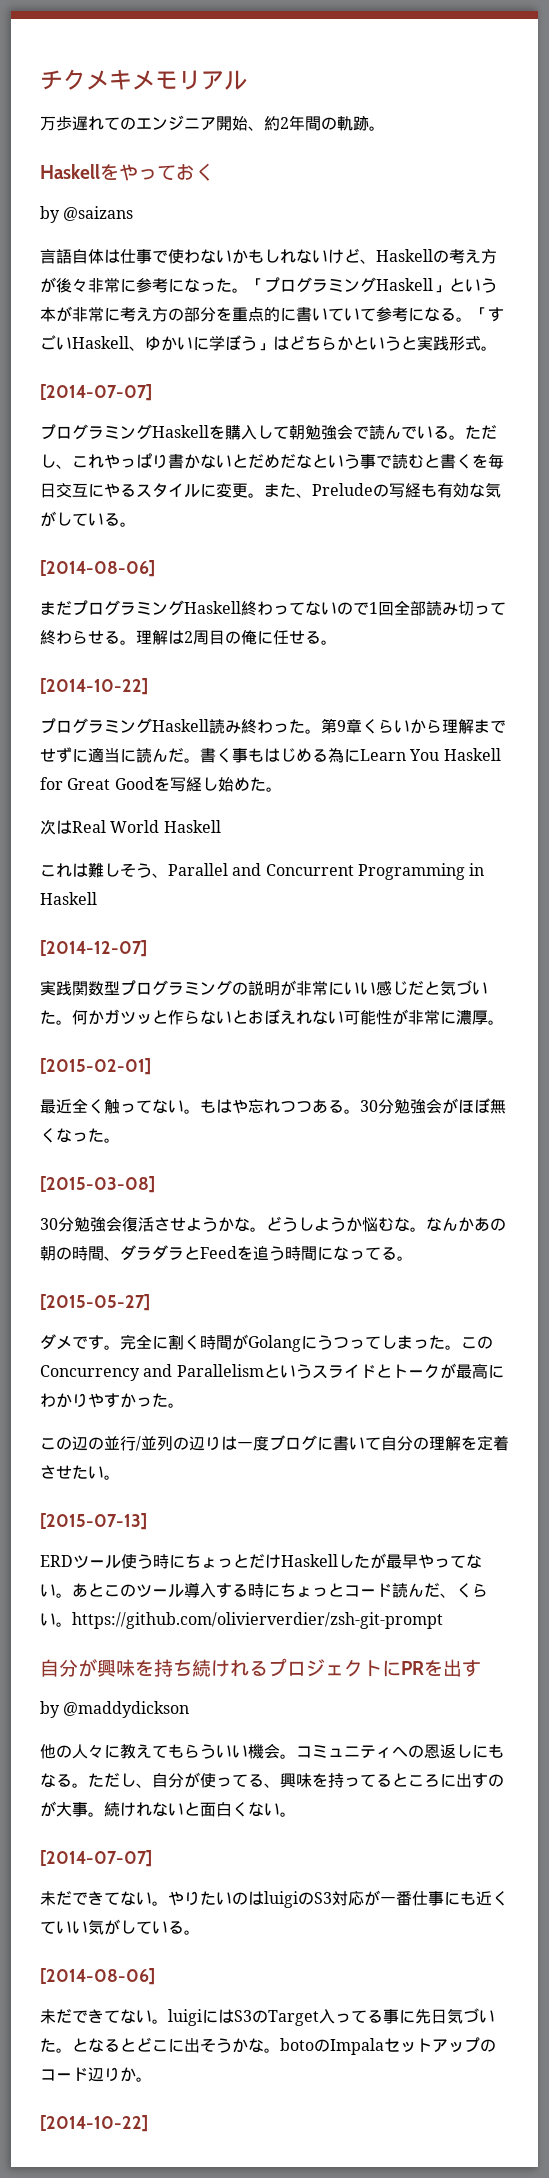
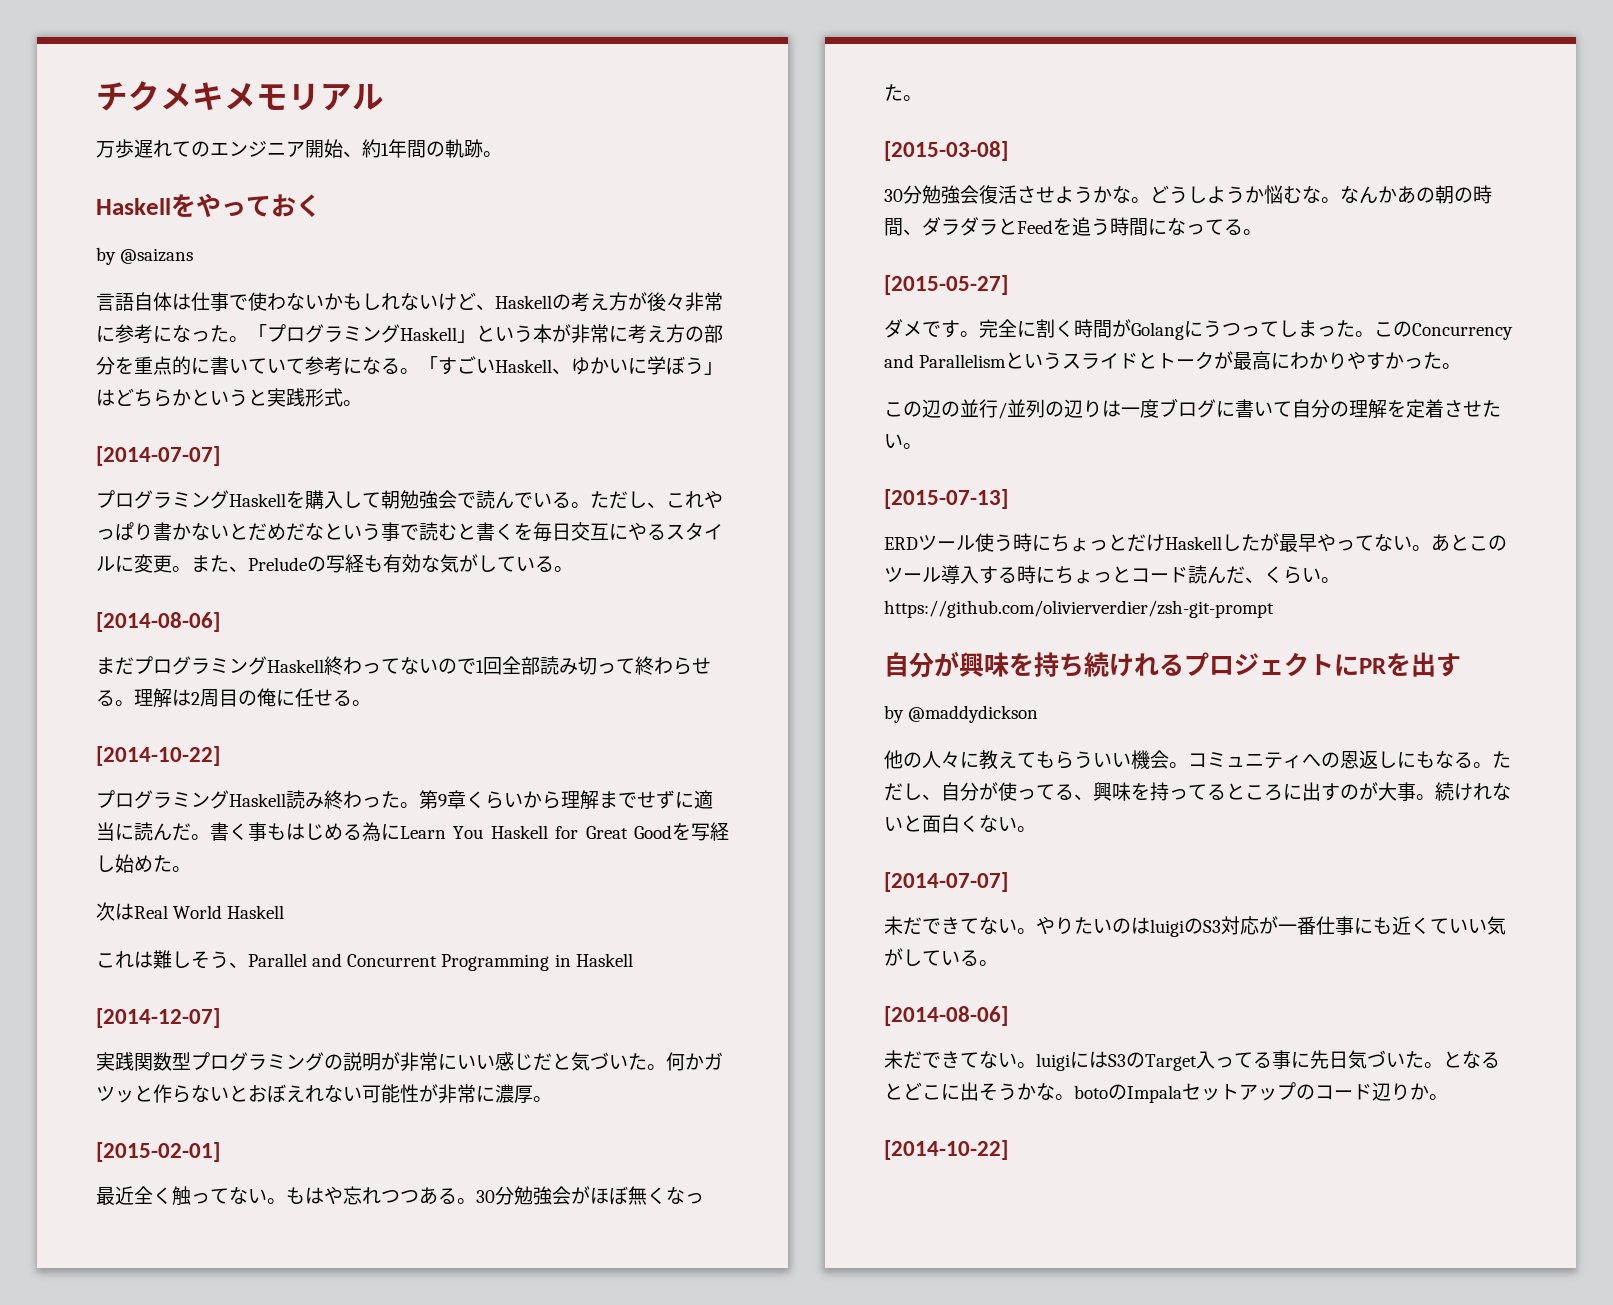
[280,117,289,129] 2 -> [381,143,389,156] 1

